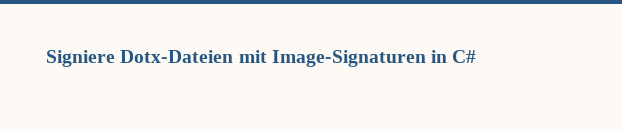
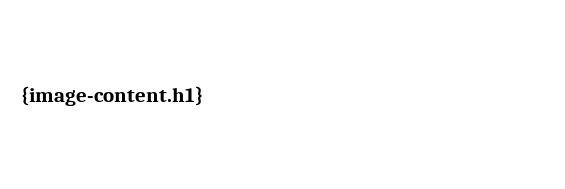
[46,50,477,67] Signiere Dotx-Dateien mit Image-Signaturen in C# -> [21,86,203,106] {image-content.h1}

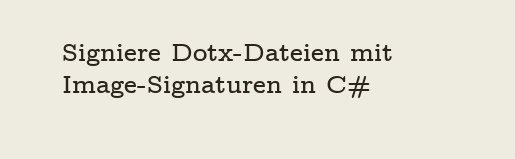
[21,86,203,106] {image-content.h1} -> [62,44,393,66] [62,76,371,98] Signiere Dotx-Dateien mit Image-Signaturen in C#

